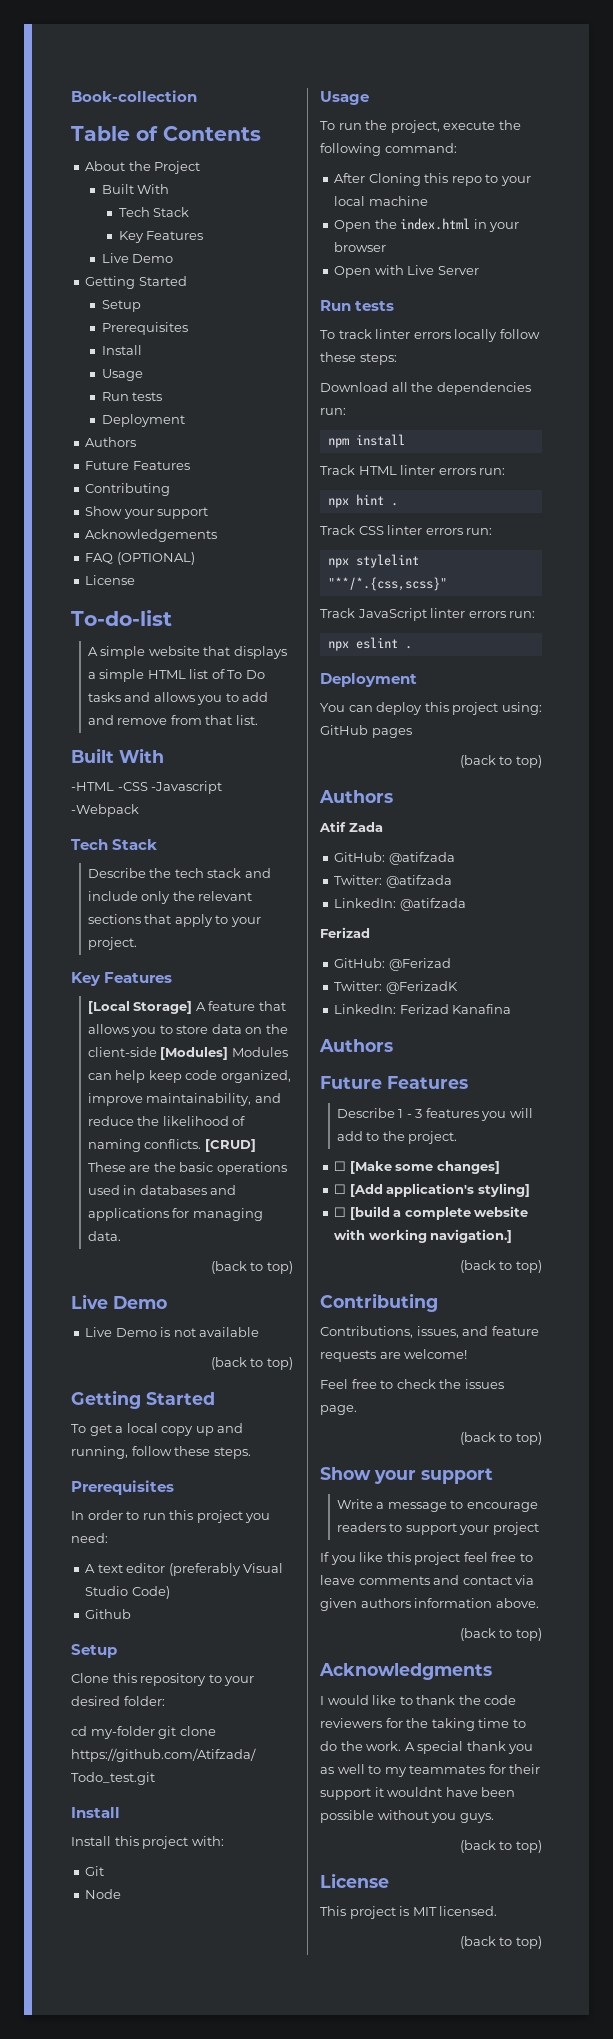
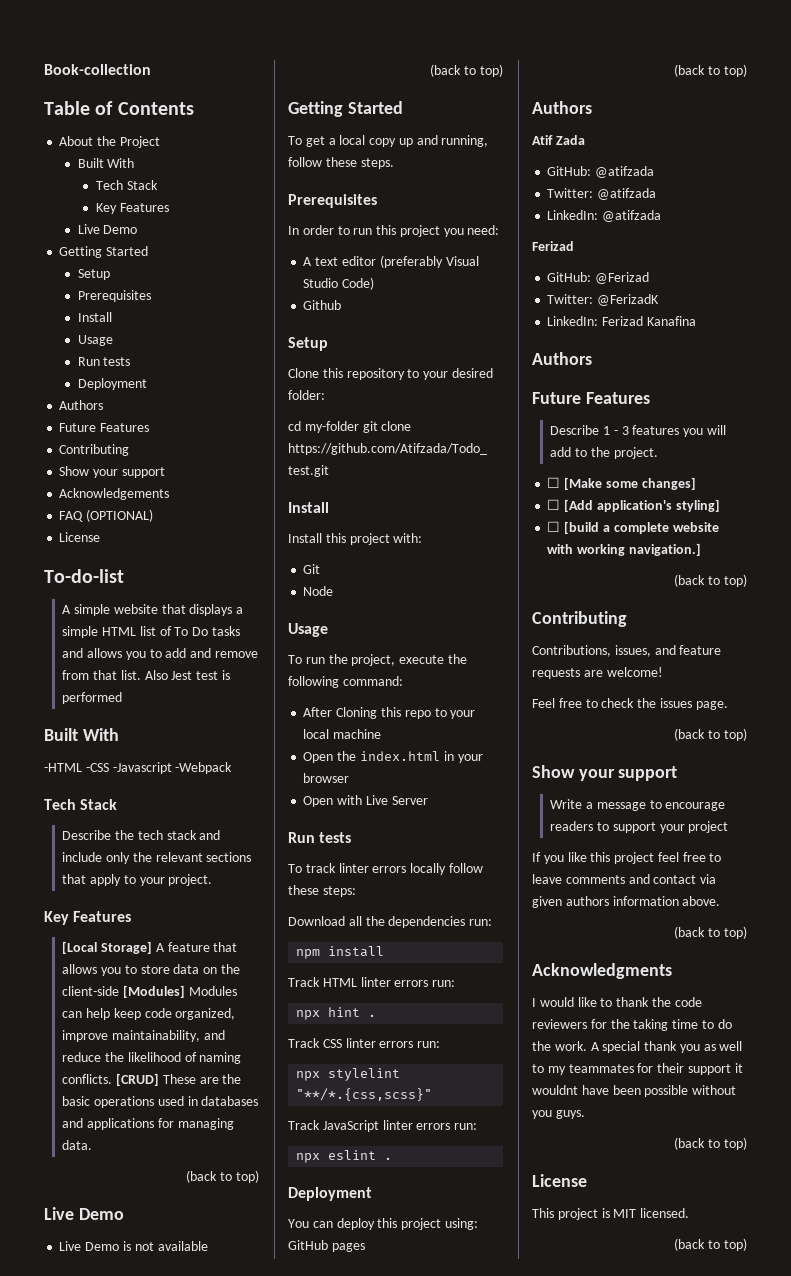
(258, 720) none -> [144,670,230,680] [62,692,123,704] Also Jest test is performed

